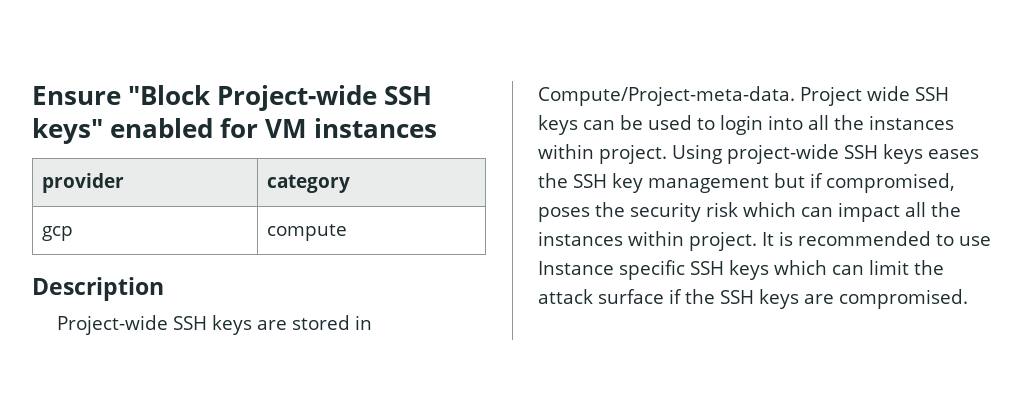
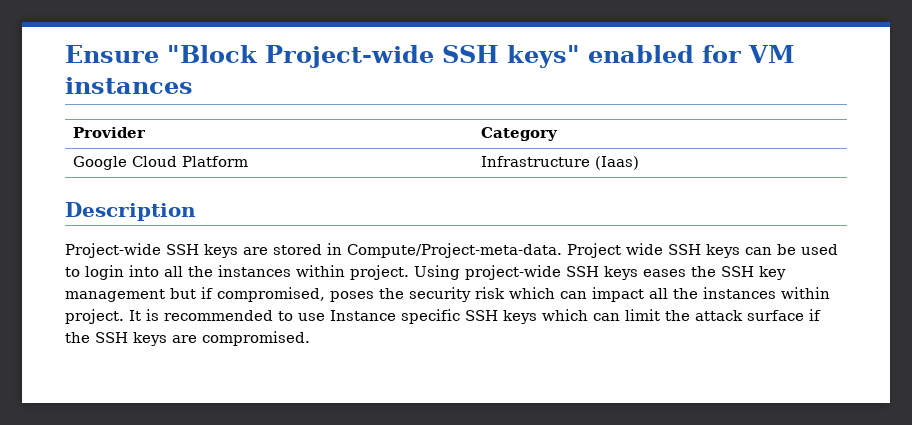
[42,173,125,193] [267,174,351,193] [42,226,74,241] [267,224,348,241] provider | category // gcp | compute -> [72,127,146,138] [480,127,558,141] [72,156,248,170] [480,156,639,170] Provider | Category // Google Cloud Platform | Infrastructure (Iaas)

